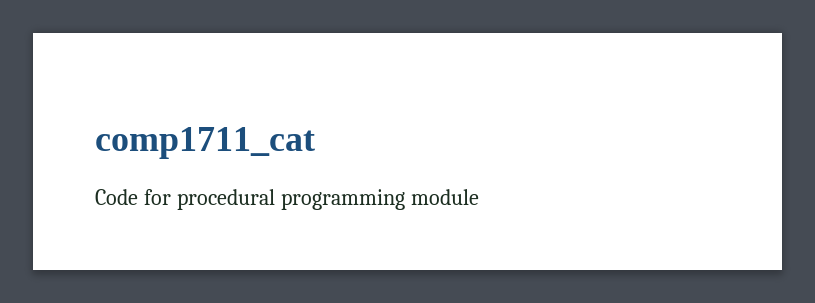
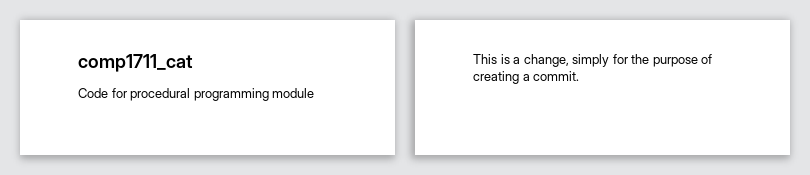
(479, 197) none -> [473,54,713,67] [473,71,580,84] // This is a change, simply for the purpose of creating a commit.

